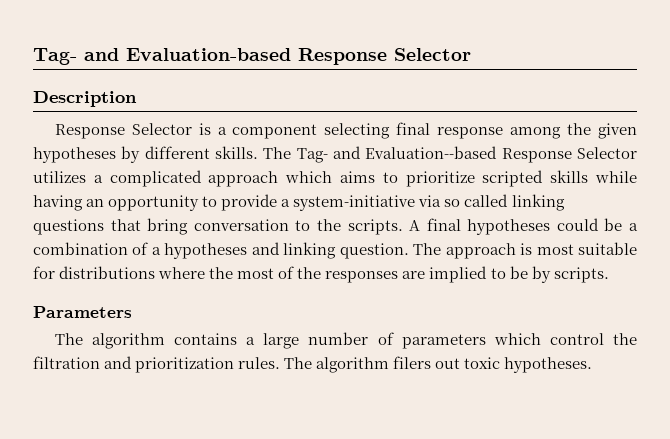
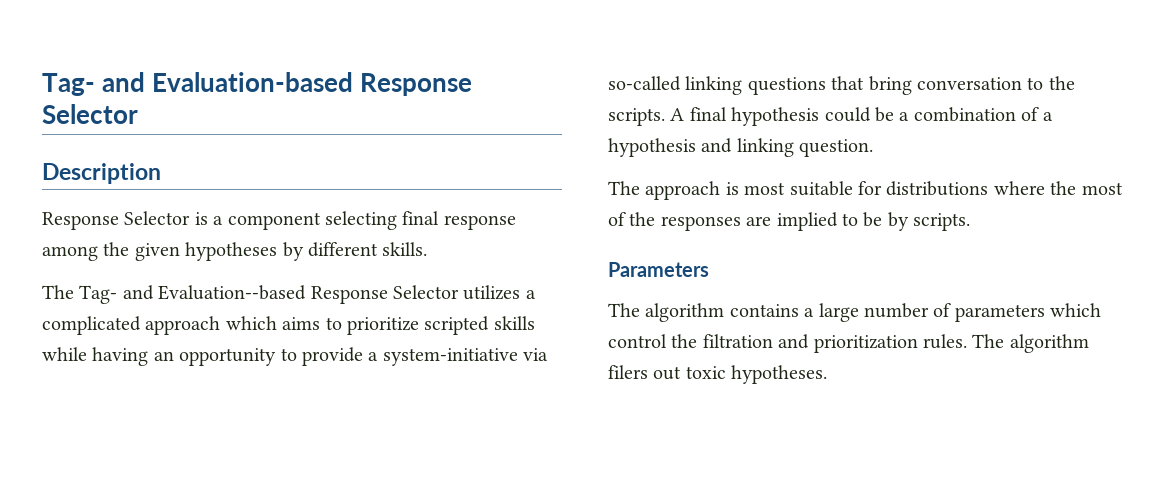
(258, 152) none -> (428, 249) //
[444,194,509,207] so called -> [608,76,681,91] so-called
[467,219,551,235] hypotheses -> [731,107,820,126] hypothesis
[164,243,248,259] hypotheses -> [608,138,696,157] hypothesis
(409, 251) none -> (874, 148) //

